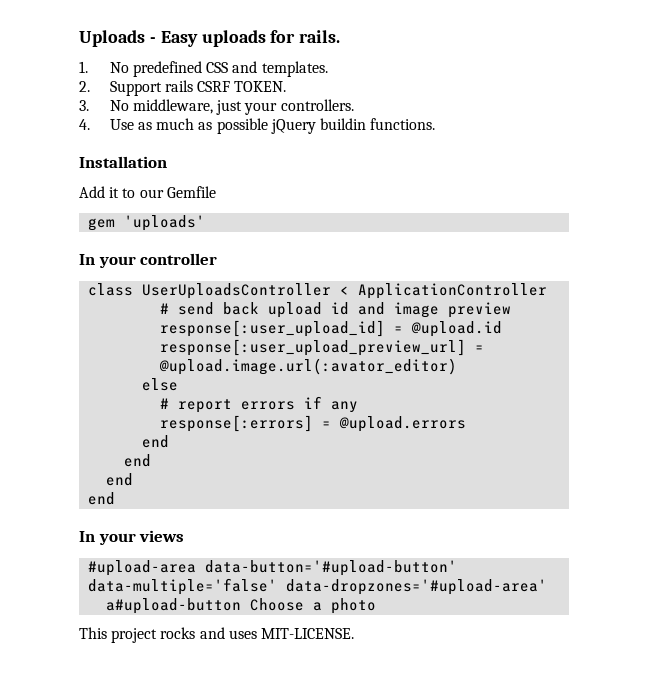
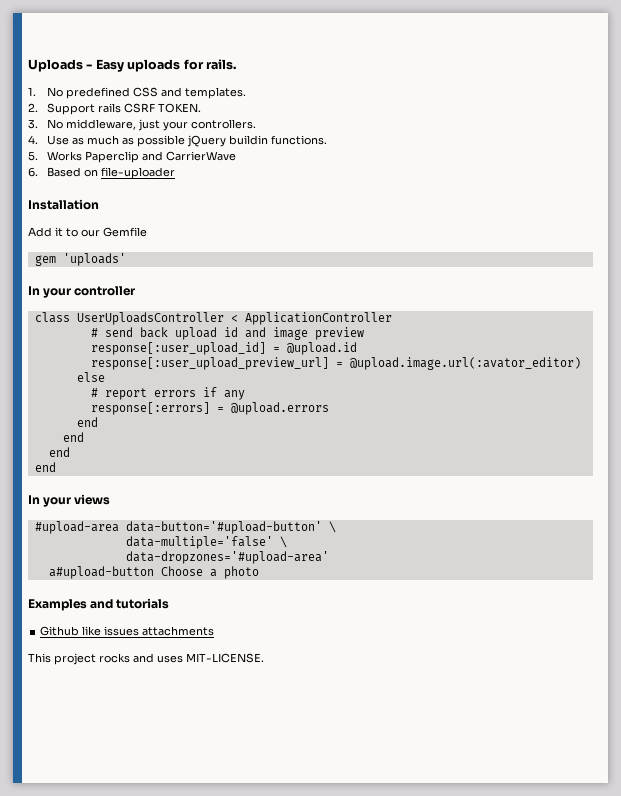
(436, 124) none -> [28,151,236,163] [28,167,175,179] // 5. Works Paperclip and CarrierWave // 6. Based on file-uploader
[88,578,278,595] data-multiple='false' -> [328,521,336,533] [125,536,287,549] \ // data-multiple='false' \ //
(377, 606) none -> [28,598,170,611] [40,626,215,636] // Examples and tutorials // Github like issues attachments

